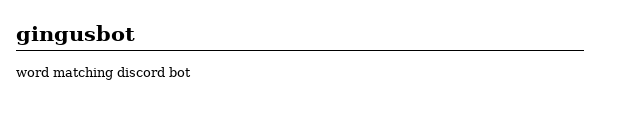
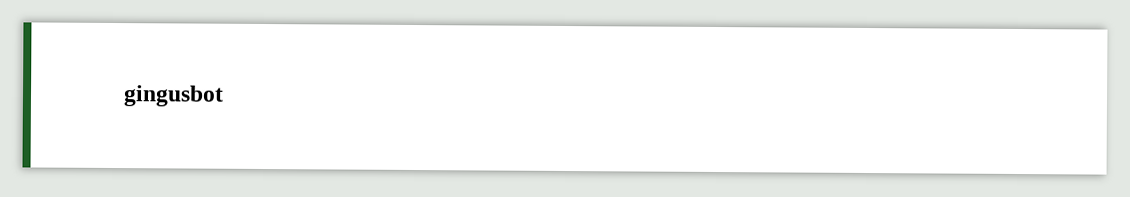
[16,67,191,80] // word matching discord bot -> (224, 96) none

